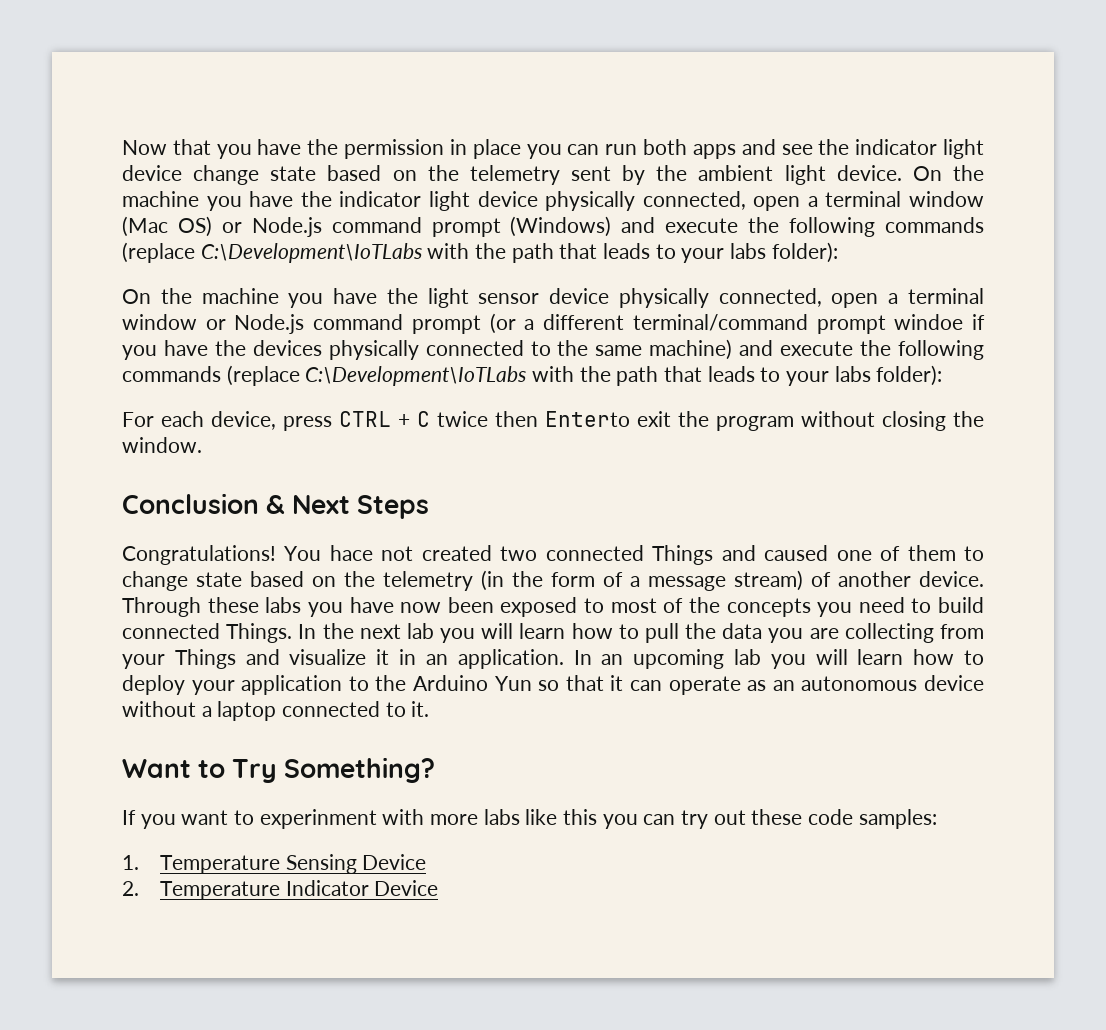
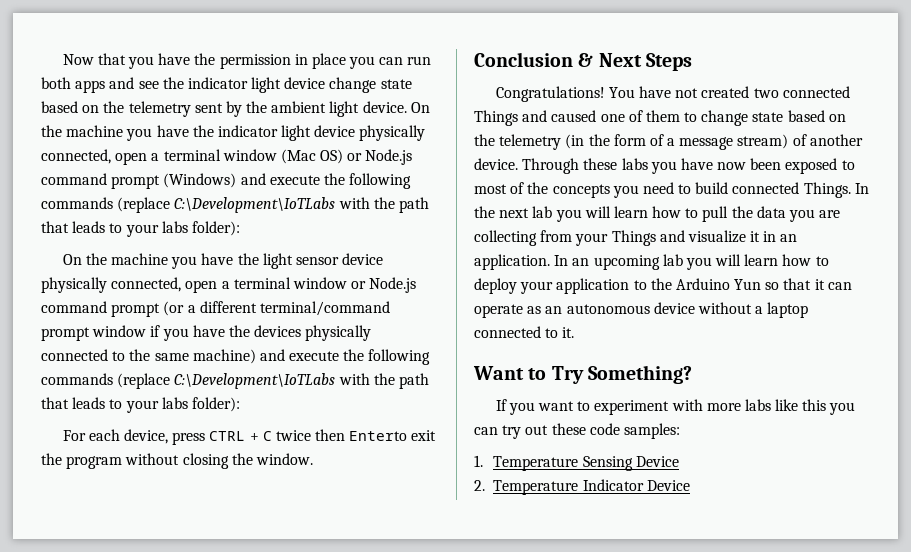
[894,314,964,330] windoe -> [92,325,147,337] window
[329,545,373,561] hace -> [638,86,671,98] have
[259,809,377,829] experinment -> [594,400,670,415] experiment

